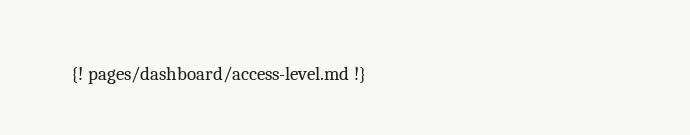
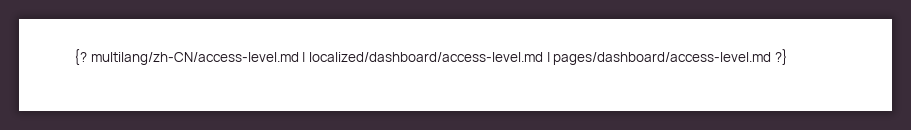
[71,66,367,84] {! pages/dashboard/access-level.md !} -> [74,49,788,65] {? multilang/zh-CN/access-level.md | localized/dashboard/access-level.md | pages/dashboard/access-level.md ?}

